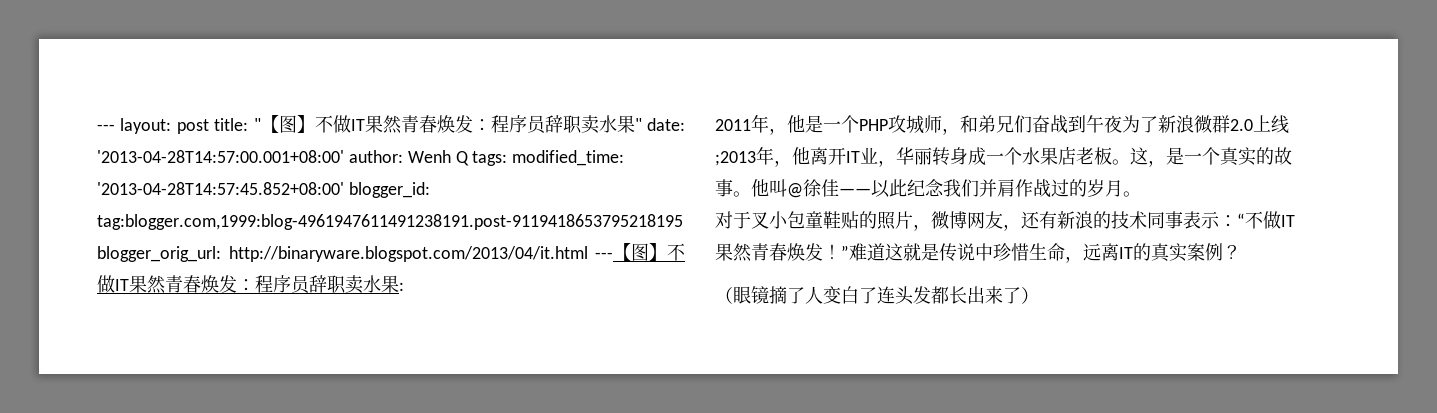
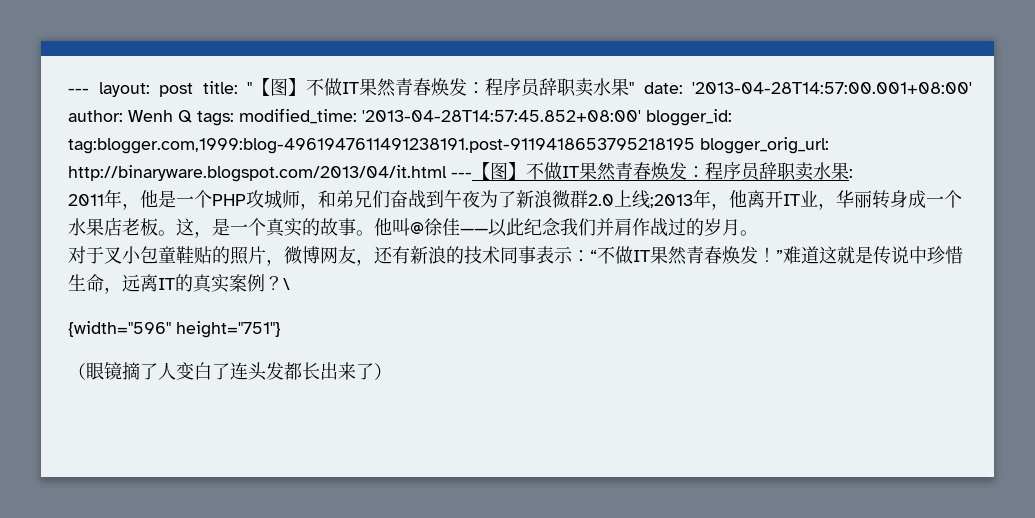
(1241, 252) none -> [283,278,290,290] [68,321,281,338] \ // {width="596" height="751"}

